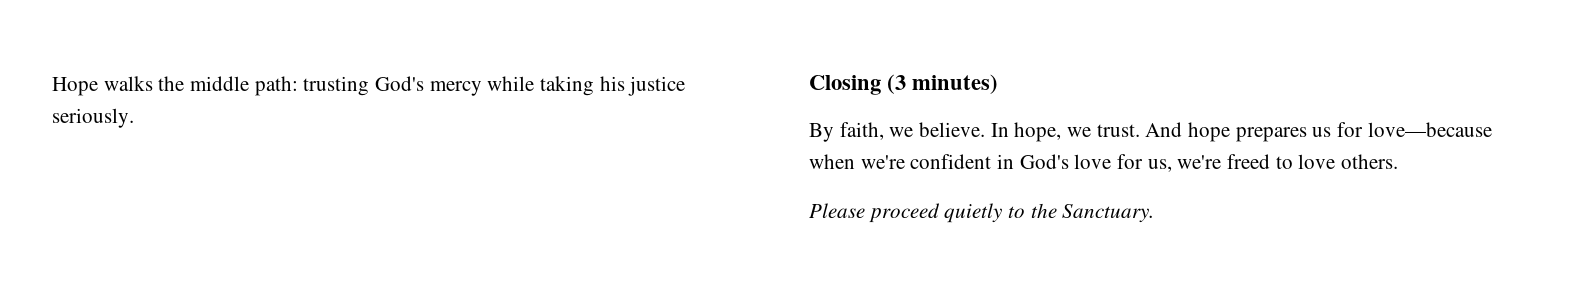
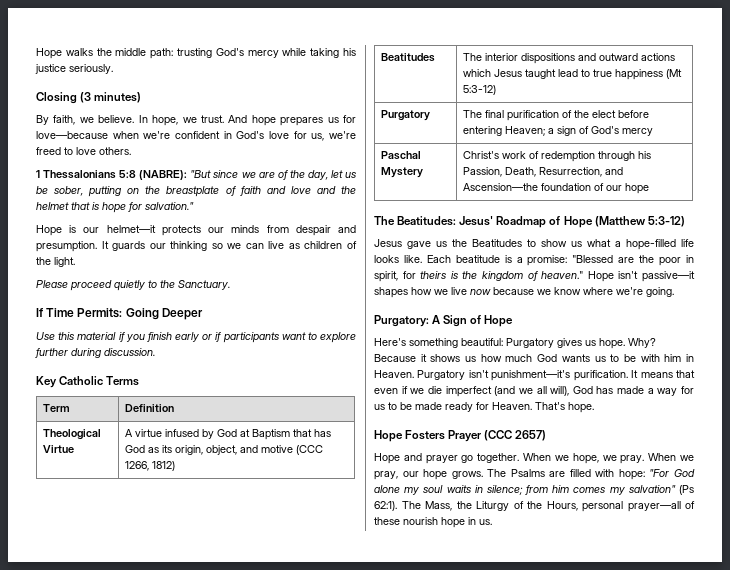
(1399, 161) none -> [36,170,356,180] [36,186,356,197] [36,202,194,213] [36,225,357,236] [36,241,357,252] [36,257,75,267] // 1 Thessalonians 5:8 (NABRE): "But since we are of the day, let us be sober, putting on the breastplate of faith and love and the helmet that is hope for salvation." // Hope is our helmet—it protects our minds from despair and presumption. It guards our thinking so we can live as children of the light.
(1155, 213) none -> [36,308,203,320] [36,332,356,343] [35,348,155,358] [36,376,140,388] [42,404,70,412] [124,404,174,412] [42,429,101,440] [42,445,74,453] [124,429,331,440] [124,445,323,455] [124,461,175,471] [380,53,435,62] [462,53,675,64] [462,69,682,80] [462,85,496,95] [380,110,430,121] [462,110,649,121] [462,126,653,136] [380,151,421,160] [380,167,423,178] [462,151,651,162] [462,167,623,177] [462,183,649,194] [374,216,685,228] [374,239,694,250] [374,255,694,266] [374,271,695,282] [374,287,674,298] [374,315,514,327] [374,338,656,349] [374,354,694,362] [374,370,695,381] [374,386,694,397] [374,402,594,413] [374,430,547,442] [374,453,694,464] [374,469,695,480] [374,485,694,495] [374,501,695,512] [374,517,492,528] // If Time Permits: Going Deeper // Use this material if you finish early or if participants want to explore further during discussion. // Key Catholic Terms // Term | Definition // Theological Virtue | A virtue infused by God at Baptism that has God as its origin, object, and motive (CCC 1266, 1812) // Beatitudes | The interior dispositions and outward actions which Jesus taught lead to true happiness (Mt 5:3-12) // Purgatory | The final purification of the elect before entering Heaven; a sign of God's mercy // Paschal Mystery | Christ's work of redemption through his Passion, Death, Resurrection, and Ascension—the foundation of our hope // The Beatitudes: Jesus' Roadmap of Hope (Matthew 5:3-12) // Jesus gave us the Beatitudes to show us what a hope-filled life looks like. Each beatitude is a promise: "Blessed are the poor in spirit, for theirs is the kingdom of heaven." Hope isn't passive—it shapes how we live now because we know where we're going. // Purgatory: A Sign of Hope // Here's something beautiful: Purgatory gives us hope. Why? Because it shows us how much God wants us to be with him in Heaven. Purgatory isn't punishment—it's purification. It means that even if we die imperfect (and we all will), God has made a way for us to be made ready for Heaven. That's hope. // Hope Fosters Prayer (CCC 2657) // Hope and prayer go together. When we hope, we pray. When we pray, our hope grows. The Psalms are filled with hope: "For God alone my soul waits in silence; from him comes my salvation" (Ps 62:1). The Mass, the Liturgy of the Hours, personal prayer—all of these nourish hope in us.

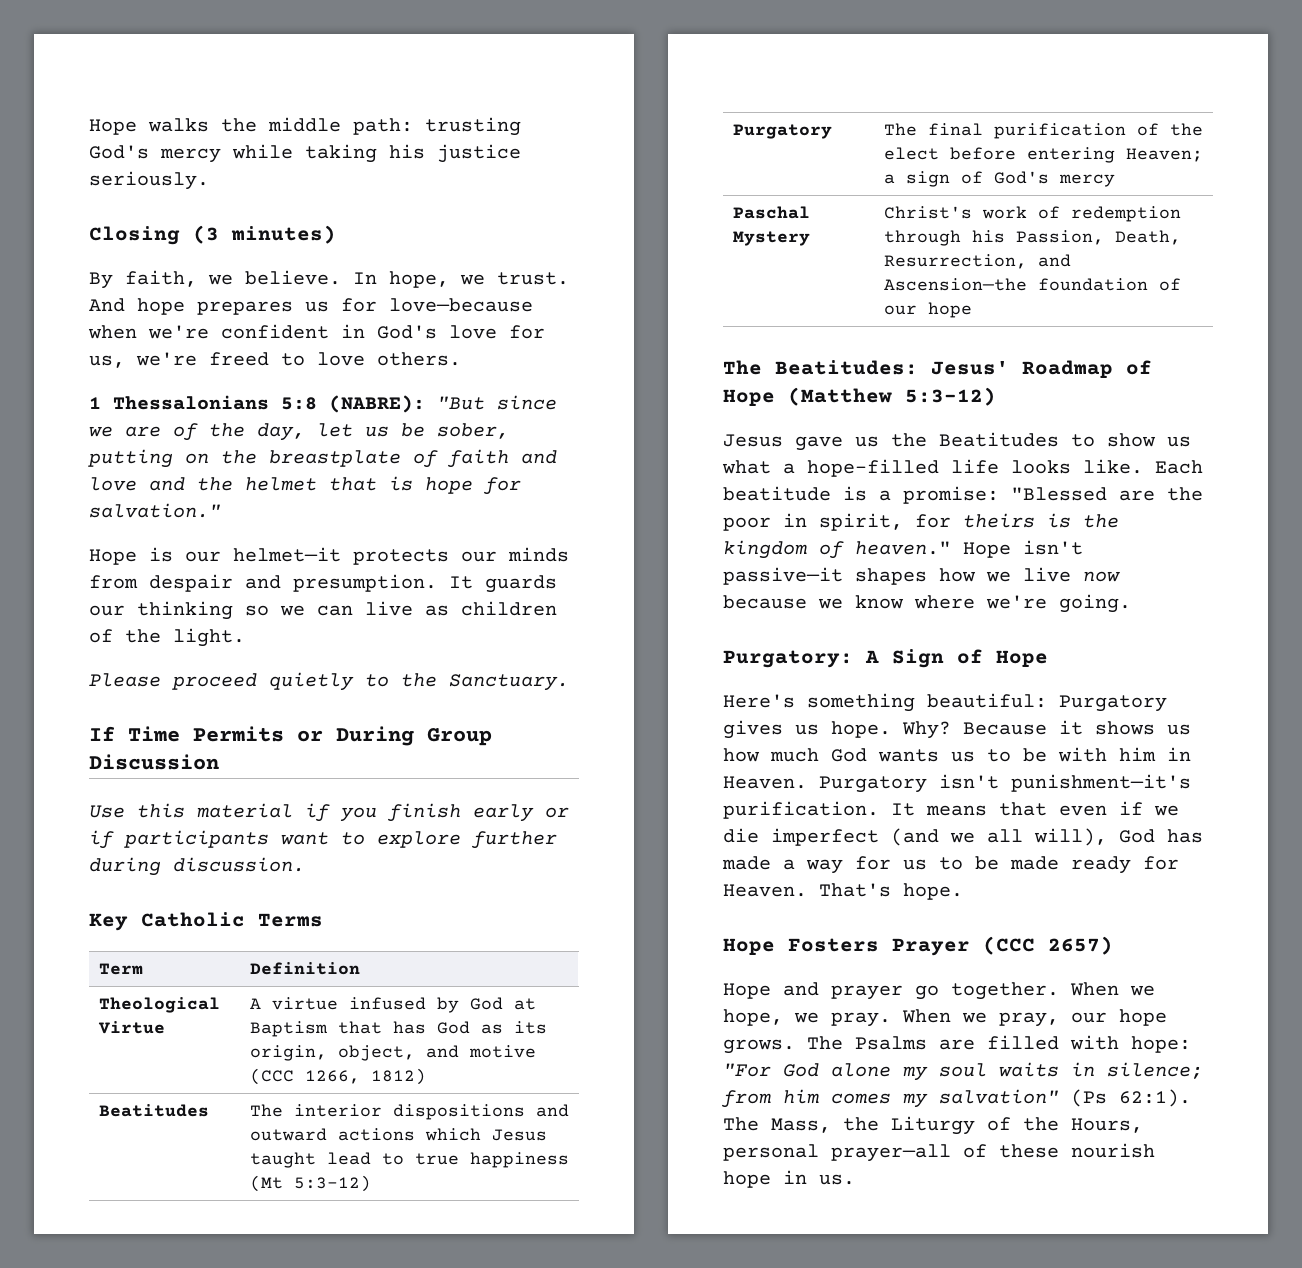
[77,308,203,320] Permits: Going Deeper -> [193,726,492,746] [89,754,219,770] Permits or During Group Discussion

